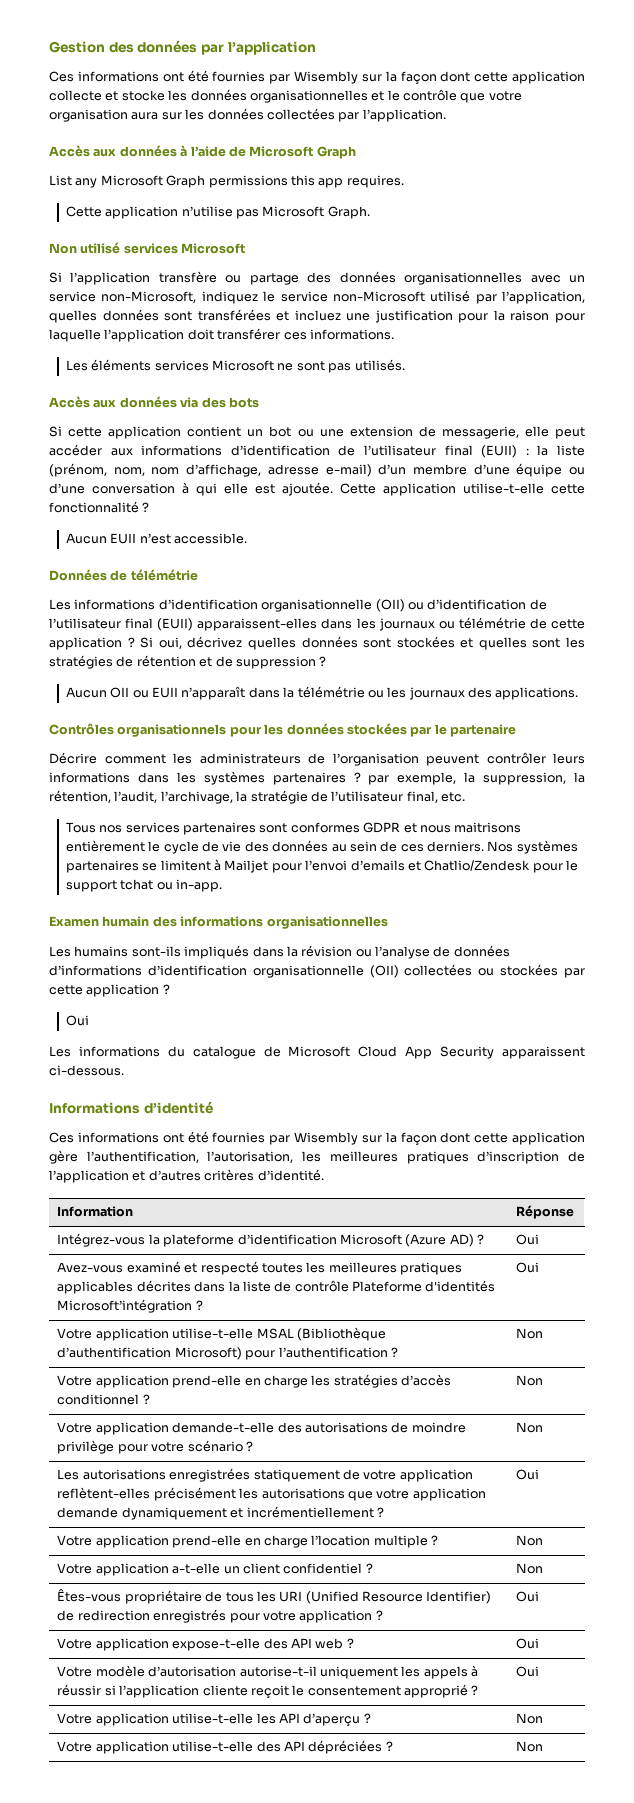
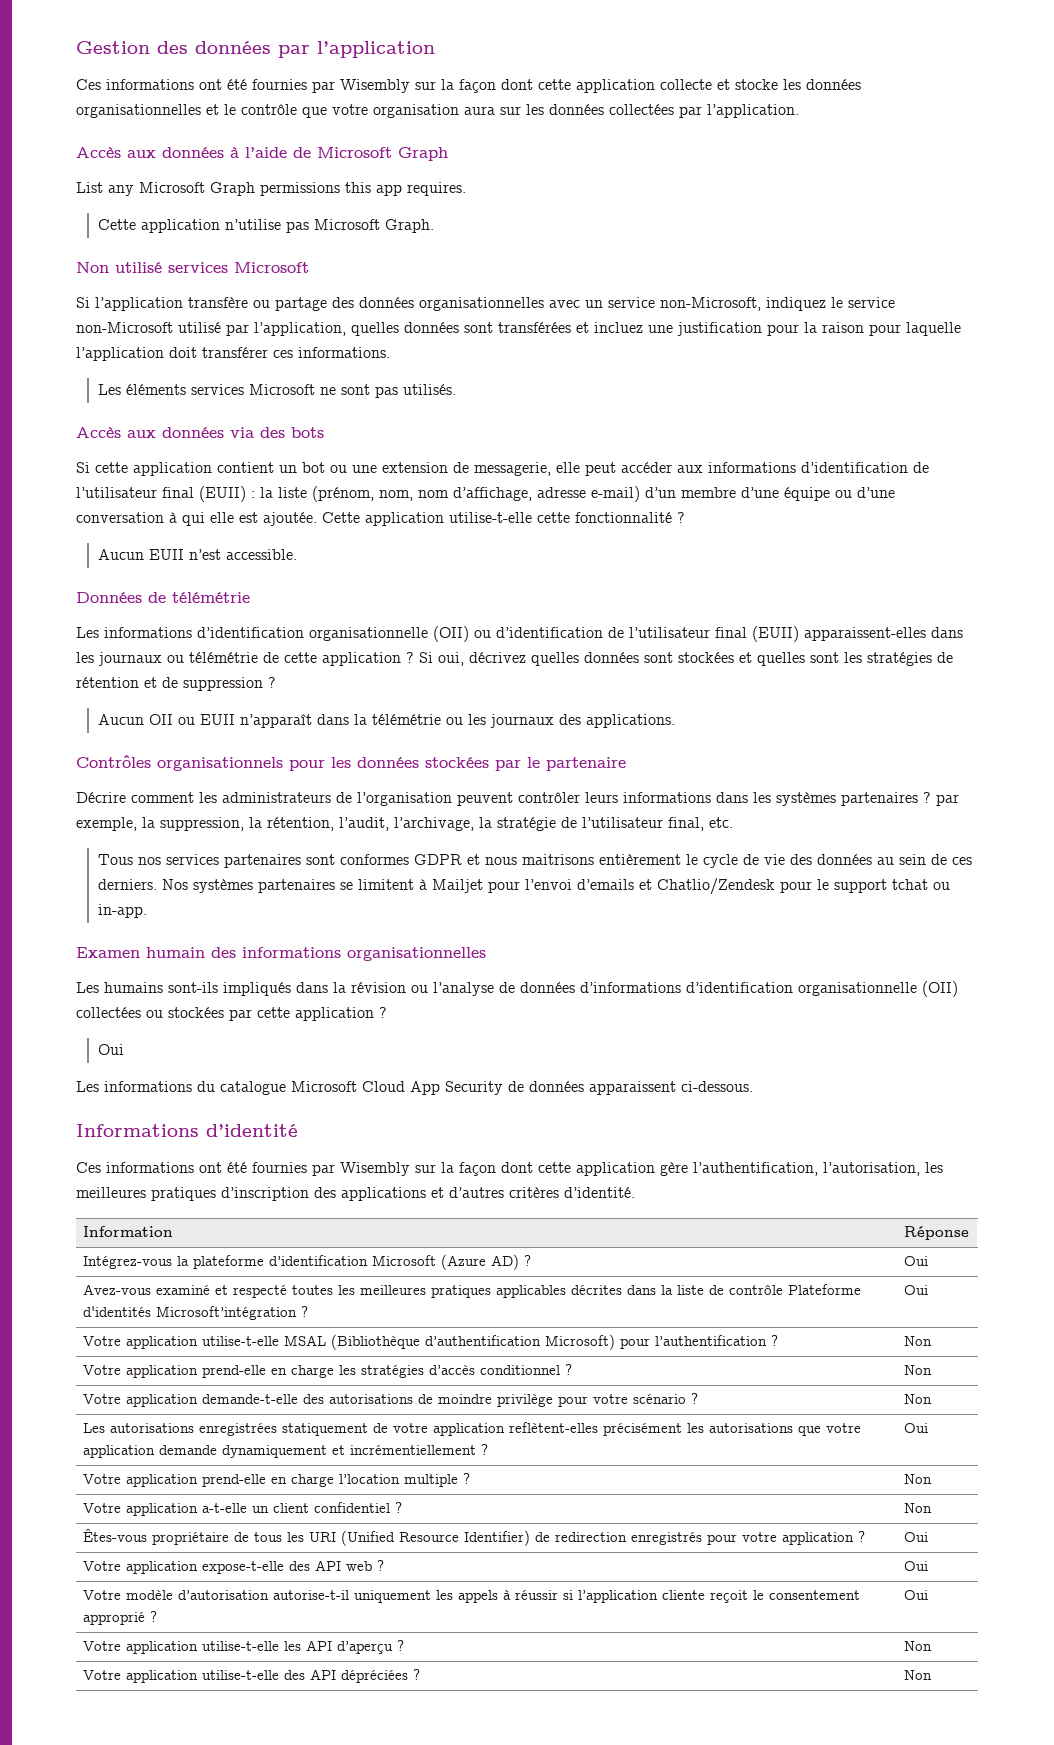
[263,1046,281,1057] de -> (286, 1088) none
(495, 1052) none -> [508,1081,584,1092] de données
[568,1151,585,1162] [49,1170,129,1183] de l’application -> [314,1187,426,1201] des applications

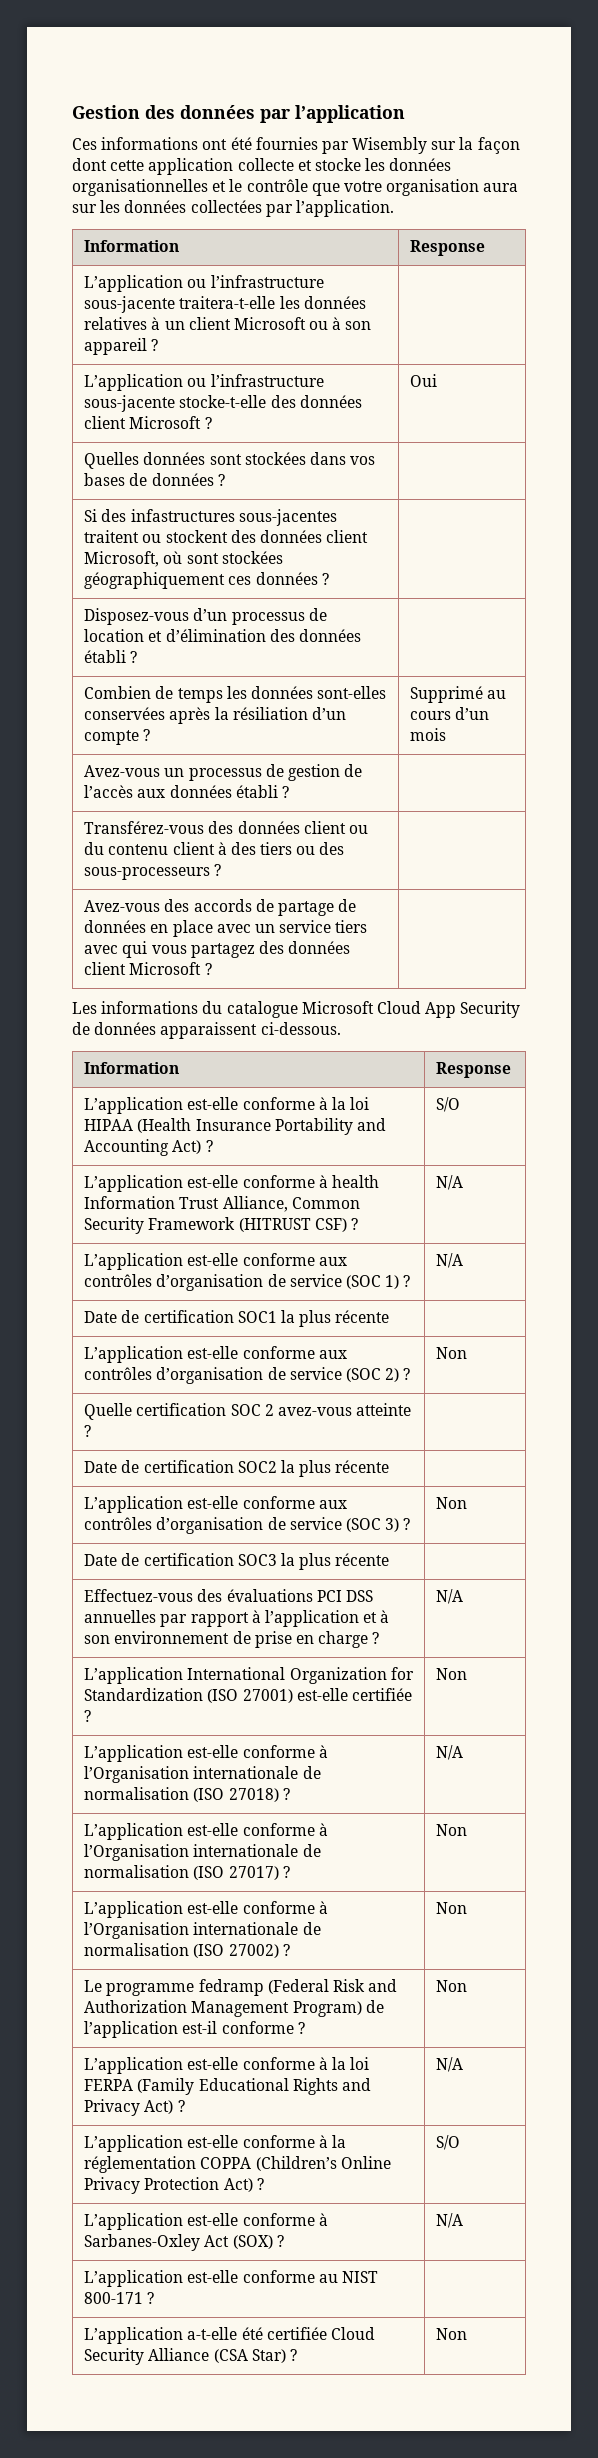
[76,147,448,161] [76,182,466,196] [97,219,434,233] [76,262,309,273] [76,297,895,311] [76,322,961,336] [76,347,390,361] [97,384,456,398] [76,427,324,438] [76,462,929,476] [76,486,895,502] [76,512,685,526] [97,549,297,560] [76,592,250,603] [76,626,963,642] [76,652,953,666] [76,677,276,691] [97,714,675,728] [76,755,626,771] [76,792,959,806] [76,817,733,831] [97,854,972,868] [97,878,950,895] [97,904,147,918] [76,947,486,961] [76,981,958,997] [76,1007,387,1021] [97,1044,124,1055] // Accès aux données à l’aide de Microsoft Graph // List any Microsoft Graph permissions this app requires. // Cette application n’utilise pas Microsoft Graph. // Non utilisé services Microsoft // Si l’application transfère ou partage des données organisationnelles avec un service non-Microsoft, indiquez le service non-Microsoft utilisé par l’application, quelles données sont transférées et incluez une justification pour la raison pour laquelle l’application doit transférer ces informations. // Les éléments services Microsoft ne sont pas utilisés. // Accès aux données via des bots // Si cette application contient un bot ou une extension de messagerie, elle peut accéder aux informations d’identification de l’utilisateur final (EUII) : la liste (prénom, nom, nom d’affichage, adresse e-mail) d’un membre d’une équipe ou d’une conversation à qui elle est ajoutée. Cette application utilise-t-elle cette fonctionnalité ? // Aucun EUII n’est accessible. // Données de télémétrie // Les informations d’identification organisationnelle (OII) ou d’identification de l’utilisateur final (EUII) apparaissent-elles dans les journaux ou télémétrie de cette application ? Si oui, décrivez quelles données sont stockées et quelles sont les stratégies de rétention et de suppression ? // Aucun OII ou EUII n’apparaît dans la télémétrie ou les journaux des applications. // Contrôles organisationnels pour les données stockées par le partenaire // Décrire comment les administrateurs de l’organisation peuvent contrôler leurs informations dans les systèmes partenaires ? par exemple, la suppression, la rétention, l’audit, l’archivage, la stratégie de l’utilisateur final, etc. // Tous nos services partenaires sont conformes GDPR et nous maitrisons entièrement le cycle de vie des données au sein de ces derniers. Nos systèmes partenaires se limitent à Mailjet pour l’envoi d’emails et Chatlio/Zendesk pour le support tchat ou in-app. // Examen humain des informations organisationnelles // Les humains sont-ils impliqués dans la révision ou l’analyse de données d’informations d’identification organisationnelle (OII) collectées ou stockées par cette application ? // Oui -> [84,240,180,252] [410,240,486,256] [84,275,324,292] [84,296,366,313] [84,317,372,330] [84,338,159,355] [84,374,324,391] [84,395,362,412] [84,416,212,429] [410,374,438,387] [84,452,376,469] [84,473,225,486] [84,509,337,526] [84,530,369,543] [84,551,283,567] [84,572,329,589] [84,608,327,625] [84,629,361,642] [84,650,138,663] [84,686,387,703] [84,707,346,724] [84,729,151,745] [410,686,507,703] [410,707,490,720] [410,728,447,741] [84,764,363,781] [84,785,289,798] [84,821,368,834] [84,842,345,855] [84,864,222,880] [84,899,357,916] [84,920,368,937] [84,941,351,958] [84,962,212,975] // Information | Response // L’application ou l’infrastructure sous-jacente traitera-t-elle les données relatives à un client Microsoft ou à son appareil ? | // L’application ou l’infrastructure sous-jacente stocke-t-elle des données client Microsoft ? | Oui // Quelles données sont stockées dans vos bases de données ? | // Si des infastructures sous-jacentes traitent ou stockent des données client Microsoft, où sont stockées géographiquement ces données ? | // Disposez-vous d’un processus de location et d’élimination des données établi ? | // Combien de temps les données sont-elles conservées après la résiliation d’un compte ? | Supprimé au cours d’un mois // Avez-vous un processus de gestion de l’accès aux données établi ? | // Transférez-vous des données client ou du contenu client à des tiers ou des sous-processeurs ? | // Avez-vous des accords de partage de données en place avec un service tiers avec qui vous partagez des données client Microsoft ? |
[76,1124,298,1137] [76,1162,943,1176] [76,1187,635,1201] [82,1226,173,1237] [903,1226,969,1240] [82,1254,531,1270] [903,1256,928,1266] [82,1284,861,1298] [82,1306,308,1320] [903,1285,928,1295] [82,1334,778,1350] [903,1336,932,1346] [82,1364,572,1378] [903,1365,932,1375] [82,1393,698,1407] [903,1394,932,1404] [82,1422,861,1436] [82,1444,488,1458] [903,1423,928,1433] [82,1473,470,1487] [903,1474,932,1484] [82,1502,402,1516] [903,1503,932,1513] [82,1528,865,1546] [903,1532,928,1542] [82,1560,384,1574] [903,1561,928,1571] [82,1590,860,1603] [82,1611,157,1625] [903,1590,928,1600] [82,1640,404,1654] [903,1641,932,1651] [82,1669,408,1683] // Informations d’identité // Ces informations ont été fournies par Wisembly sur la façon dont cette application gère l’authentification, l’autorisation, les meilleures pratiques d’inscription des applications et d’autres critères d’identité. // Information | Réponse // Intégrez-vous la plateforme d’identification Microsoft (Azure AD) ? | Oui // Avez-vous examiné et respecté toutes les meilleures pratiques applicables décrites dans la liste de contrôle Plateforme d'identités Microsoft’intégration ? | Oui // Votre application utilise-t-elle MSAL (Bibliothèque d’authentification Microsoft) pour l’authentification ? | Non // Votre application prend-elle en charge les stratégies d’accès conditionnel ? | Non // Votre application demande-t-elle des autorisations de moindre privilège pour votre scénario ? | Non // Les autorisations enregistrées statiquement de votre application reflètent-elles précisément les autorisations que votre application demande dynamiquement et incrémentiellement ? | Oui // Votre application prend-elle en charge l’location multiple ? | Non // Votre application a-t-elle un client confidentiel ? | Non // Êtes-vous propriétaire de tous les URI (Unified Resource Identifier) de redirection enregistrés pour votre application ? | Oui // Votre application expose-t-elle des API web ? | Oui // Votre modèle d’autorisation autorise-t-il uniquement les appels à réussir si l’application cliente reçoit le consentement approprié ? | Oui // Votre application utilise-t-elle les API d’aperçu ? | Non // Votre application utilise-t-elle des API dépréciées -> [84,1062,180,1074] [436,1062,512,1078] [84,1097,370,1114] [84,1118,386,1135] [84,1139,213,1156] [436,1097,461,1112] [84,1175,379,1192] [84,1196,360,1212] [84,1217,358,1234] [436,1175,464,1190] [84,1253,347,1270] [84,1274,411,1291] [436,1253,464,1268] [84,1310,390,1327] [84,1346,347,1363] [84,1367,411,1384] [436,1347,468,1359] [84,1403,412,1420] [84,1425,92,1437] [84,1460,390,1477] [84,1496,347,1513] [84,1517,411,1534] [436,1497,468,1509] [84,1553,390,1570] [84,1589,373,1602] [84,1610,390,1627] [84,1631,380,1648] [436,1589,464,1604] [84,1667,414,1684] [84,1688,412,1703] [84,1710,92,1722] [436,1668,468,1680] [84,1745,328,1762] [84,1766,321,1783] [84,1787,290,1802] [436,1745,464,1760] [84,1823,328,1840] [84,1844,321,1861] [84,1865,290,1880] [436,1824,468,1836] [84,1901,328,1918] [84,1922,321,1939] [84,1943,290,1958] [436,1902,468,1914] [84,1979,398,1996] [84,2000,384,2017] [84,2021,305,2038] [436,1980,468,1992] [84,2057,370,2074] [84,2078,371,2095] [84,2099,185,2116] [436,2057,464,2072] [84,2135,346,2152] [84,2156,391,2173] [84,2177,264,2194] [436,2135,461,2150] [84,2213,328,2230] [84,2234,284,2251] [436,2213,464,2228] [84,2270,378,2287] [84,2292,155,2304] [84,2327,375,2344] [84,2348,286,2365] // Information | Response // L’application est-elle conforme à la loi HIPAA (Health Insurance Portability and Accounting Act) ? | S/O // L’application est-elle conforme à health Information Trust Alliance, Common Security Framework (HITRUST CSF) ? | N/A // L’application est-elle conforme aux contrôles d’organisation de service (SOC 1) ? | N/A // Date de certification SOC1 la plus récente | // L’application est-elle conforme aux contrôles d’organisation de service (SOC 2) ? | Non // Quelle certification SOC 2 avez-vous atteinte ? | // Date de certification SOC2 la plus récente | // L’application est-elle conforme aux contrôles d’organisation de service (SOC 3) ? | Non // Date de certification SOC3 la plus récente | // Effectuez-vous des évaluations PCI DSS annuelles par rapport à l’application et à son environnement de prise en charge ? | N/A // L’application International Organization for Standardization (ISO 27001) est-elle certifiée ? | Non // L’application est-elle conforme à l’Organisation internationale de normalisation (ISO 27018) ? | N/A // L’application est-elle conforme à l’Organisation internationale de normalisation (ISO 27017) ? | Non // L’application est-elle conforme à l’Organisation internationale de normalisation (ISO 27002) ? | Non // Le programme fedramp (Federal Risk and Authorization Management Program) de l’application est-il conforme ? | Non // L’application est-elle conforme à la loi FERPA (Family Educational Rights and Privacy Act) ? | N/A // L’application est-elle conforme à la réglementation COPPA (Children’s Online Privacy Protection Act) ? | S/O // L’application est-elle conforme à Sarbanes-Oxley Act (SOX) ? | N/A // L’application est-elle conforme au NIST 800-171 ? | // L’application a-t-elle été certifiée Cloud Security Alliance (CSA Star)

